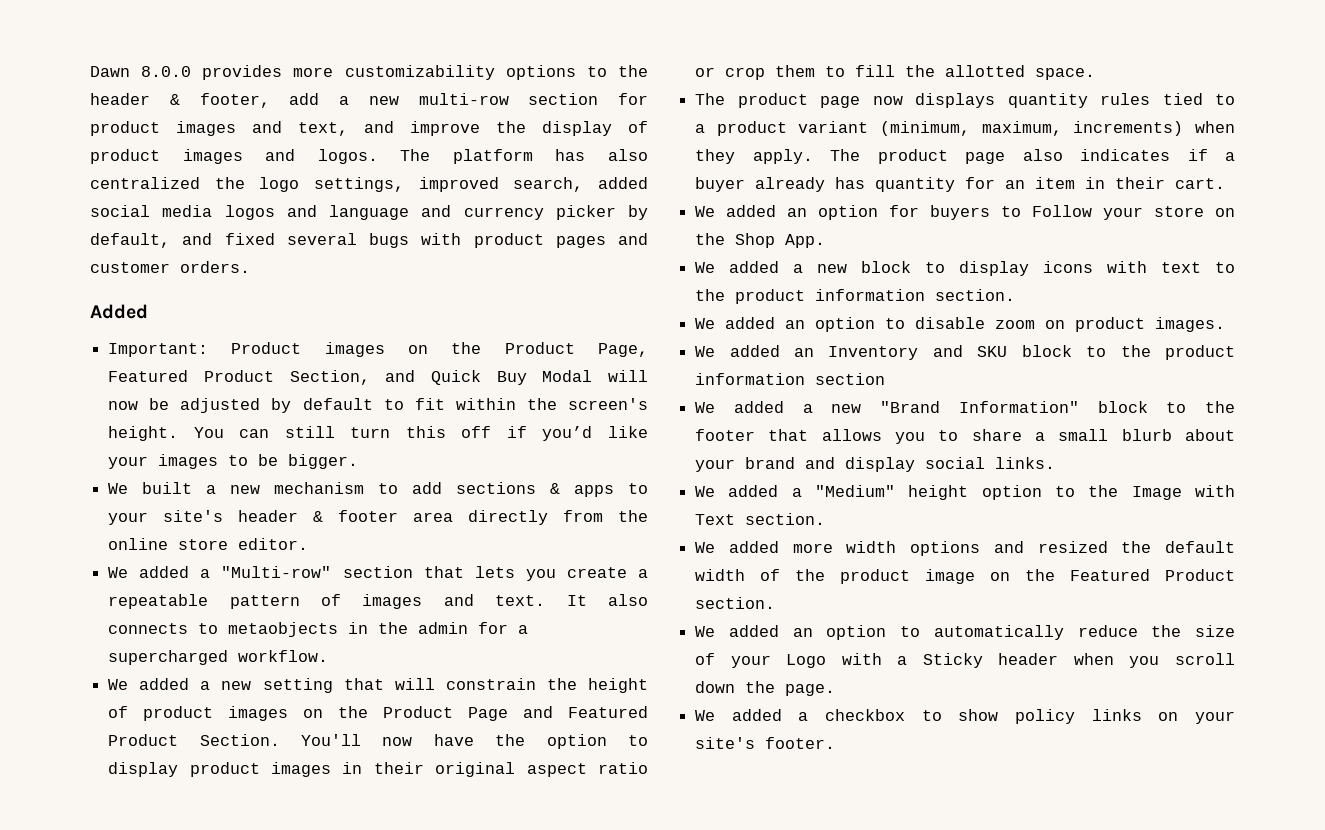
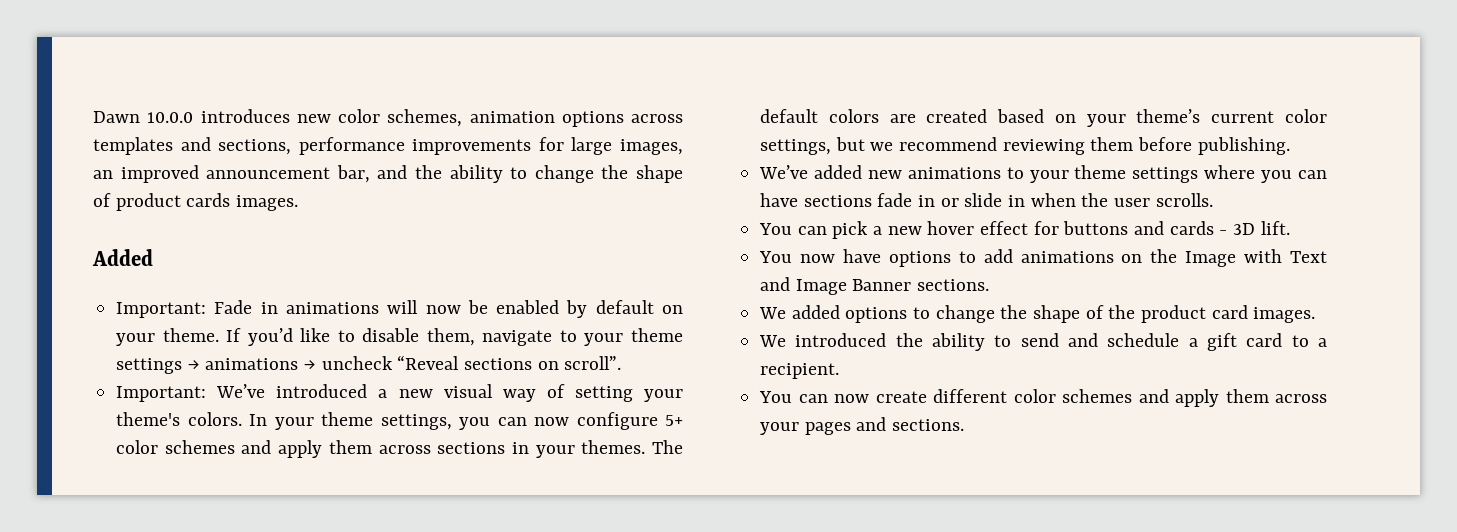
[141,65,648,80] [90,93,648,108] [90,121,648,136] [90,149,648,164] [90,177,648,192] [90,205,648,220] [90,233,648,248] [90,261,250,273] [90,304,148,319] [108,342,648,357] [108,370,593,385] 8.0.0 provides more customizability options to the header & footer, add a new multi-row section for product images and text, and improve the display of product images and logos. The platform has also centralized the logo settings, improved search, added social media logos and language and currency picker by default, and fixed several bugs with product pages and customer orders. // Added // Important: Product images on the Product Page, Featured Product Section, and Quick Buy Modal -> [147,109,683,127] [93,137,683,155] [93,165,684,183] [93,193,299,211] [92,249,153,266] [116,300,379,318] 10.0.0 introduces new color schemes, animation options across templates and sections, performance improvements for large images, an improved announcement bar, and the ability to change the shape of product cards images. // Added // Important: Fade in animations
[180,398,261,413] adjusted -> [496,300,560,314] enabled
[383,398,648,410] [108,426,648,441] [108,454,359,469] [108,482,649,497] [108,510,648,525] [108,538,309,550] [108,566,648,581] [108,594,648,609] [108,622,529,637] [108,650,329,665] [108,678,648,693] [108,706,648,721] [108,734,648,749] [108,762,648,777] [695,65,1096,80] [695,93,1235,108] [695,121,1235,136] [695,149,1235,164] [695,177,1226,192] [695,205,1235,220] [695,233,826,248] [695,261,1235,276] [695,289,1016,304] [695,317,1226,332] [695,345,1235,360] [695,373,886,385] [695,401,1235,413] [695,429,1235,444] [695,457,1056,472] [695,485,1235,500] [695,513,826,525] [695,541,1235,556] [695,569,1235,584] [695,597,776,609] [695,625,1235,640] [695,653,1235,668] [695,681,836,696] [695,709,1235,724] [695,737,836,749] to fit within the screen's height. You can still turn this off if you’d like your images to be bigger. // We built a new mechanism to add sections & apps to your site's header & footer area directly from the online store editor. // We added a "Multi-row" section that lets you create a repeatable pattern of images and text. It also connects to metaobjects in the admin for a supercharged workflow. // We added a new setting that will constrain the height of product images on the Product Page and Featured Product Section. You'll now have the option to display product images in their original aspect ratio or crop them to fill the allotted space. // The product page now displays quantity rules tied to a product variant (minimum, maximum, increments) when they apply. The product page also indicates if a buyer already has quantity for an item in their cart. // We added an option for buyers to Follow your store on the Shop App. // We added a new block to display icons with text to the product information section. // We added an option to disable zoom on product images. // We added an Inventory and SKU block to the product information section // We added a new "Brand Information" block to the footer that allows you to share a small blurb about your brand and display social links. // We added a "Medium" height option to the Image with Text section. // We added more width options and resized the default width of the product image on the Featured Product section. // We added an option to automatically reduce the size of your Logo with a Sticky header when you scroll down the page. // We added a checkbox to show policy links on your site's footer. -> [661,305,683,314] [116,328,683,346] [116,355,622,374] [116,384,684,402] [116,412,683,430] [116,440,683,458] [760,109,1327,127] [760,137,1290,155] [759,165,1327,183] [760,193,1213,207] [759,221,1290,239] [759,249,1327,267] [760,277,990,295] [759,305,1316,323] [759,333,1327,351] [760,363,840,379] [759,389,1327,407] [760,417,965,435] on your theme. If you’d like to disable them, navigate to your theme settings → animations → uncheck “Reveal sections on scroll”. // Important: We’ve introduced a new visual way of setting your theme's colors. In your theme settings, you can now configure 5+ color schemes and apply them across sections in your themes. The default colors are created based on your theme’s current color settings, but we recommend reviewing them before publishing. // We’ve added new animations to your theme settings where you can have sections fade in or slide in when the user scrolls. // You can pick a new hover effect for buttons and cards - 3D lift. // You now have options to add animations on the Image with Text and Image Banner sections. // We added options to change the shape of the product card images. // We introduced the ability to send and schedule a gift card to a recipient. // You can now create different color schemes and apply them across your pages and sections.

